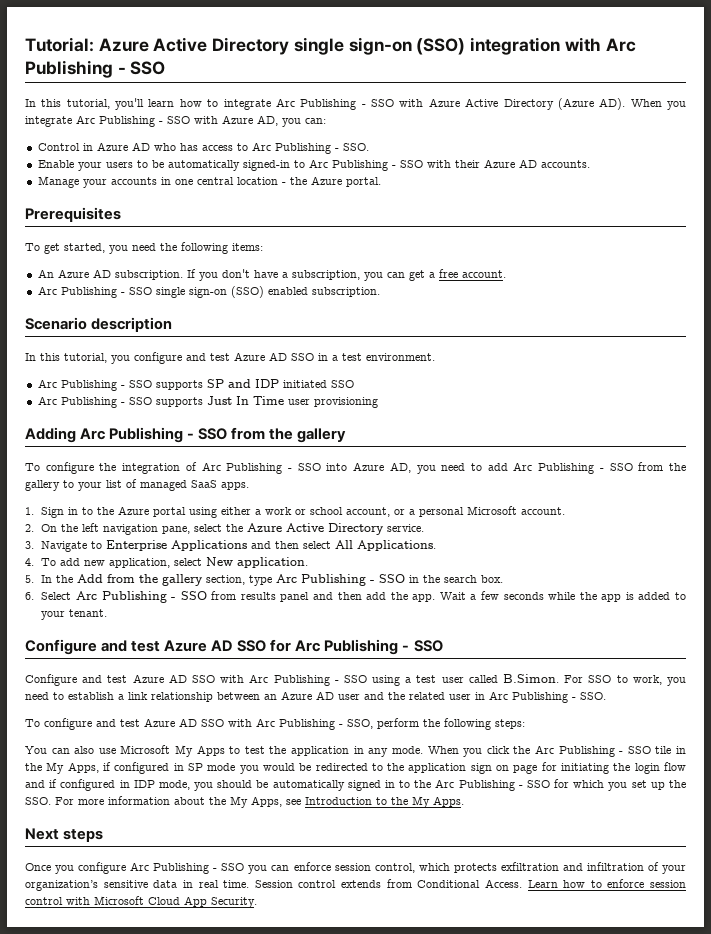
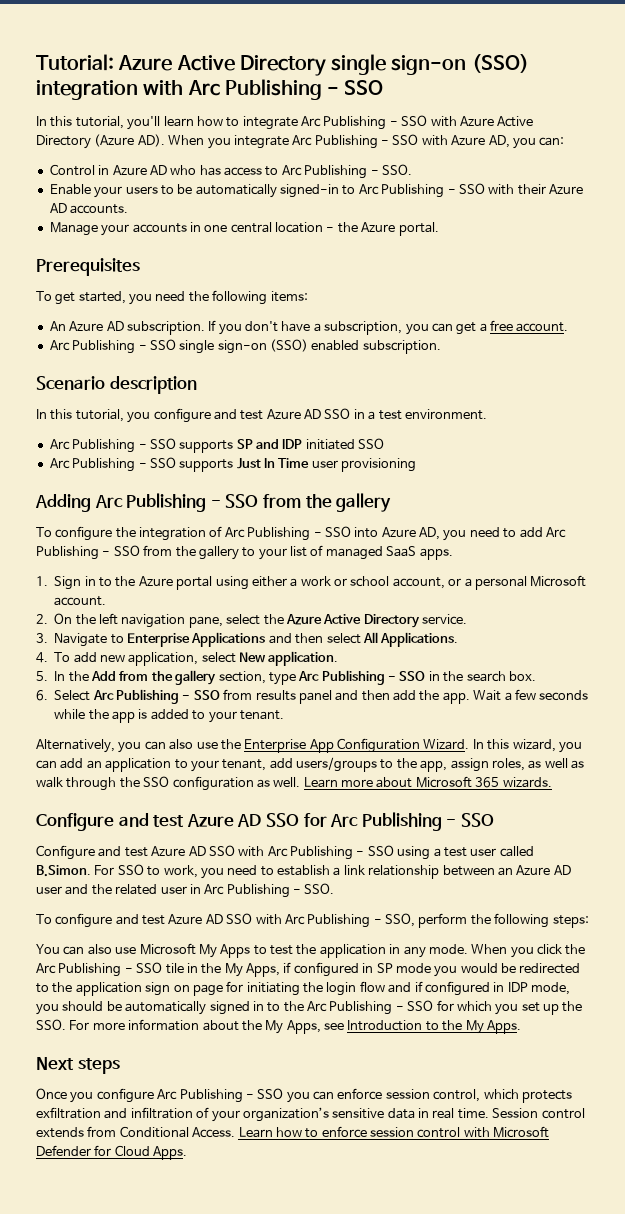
(108, 613) none -> [36,738,582,753] [36,757,584,772] [36,776,552,791] // Alternatively, you can also use the Enterprise App Configuration Wizard. In this wizard, you can add an application to your tenant, add users/groups to the app, assign roles, as well as walk through the SSO configuration as well. Learn more about Microsoft 365 wizards.
[148,896,257,908] Cloud App Security. -> [36,1145,188,1160] Defender for Cloud Apps.

